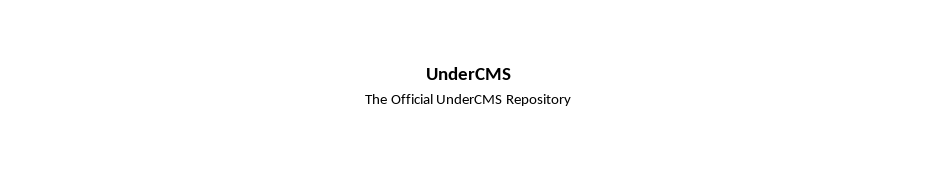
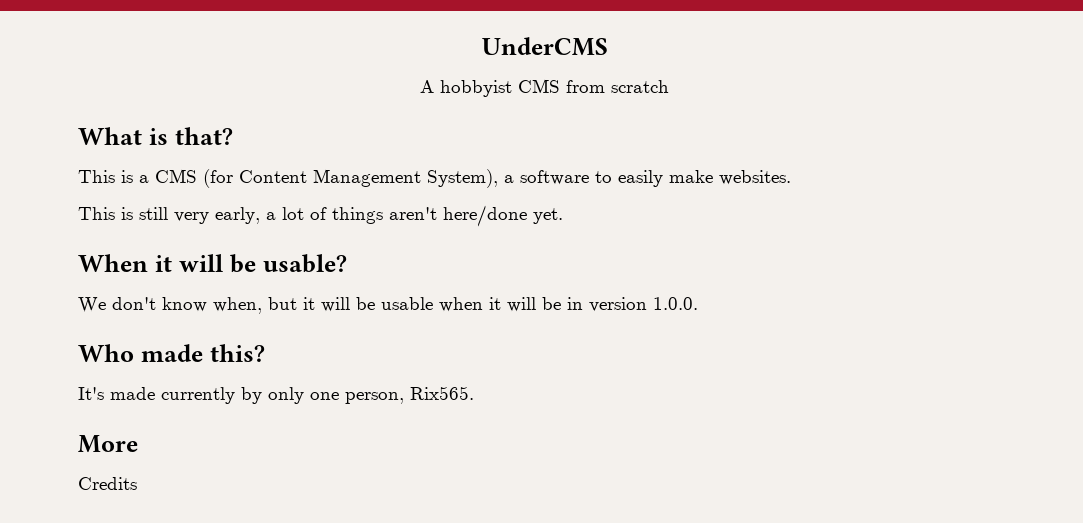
[364,94,572,106] The Official UnderCMS Repository -> [420,79,669,97] [78,127,233,145] [78,169,791,188] [78,205,563,227] [78,254,347,273] [78,297,698,314] [78,344,265,362] [78,386,474,404] [78,435,138,453] [78,477,137,490] A hobbyist CMS from scratch // What is that? // This is a CMS (for Content Management System), a software to easily make websites. // This is still very early, a lot of things aren't here/done yet. // When it will be usable? // We don't know when, but it will be usable when it will be in version 1.0.0. // Who made this? // It's made currently by only one person, Rix565. // More // Credits

